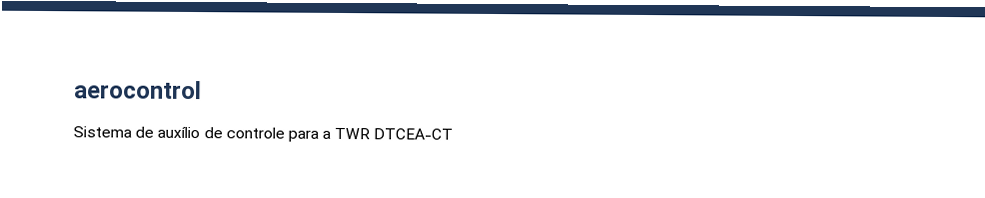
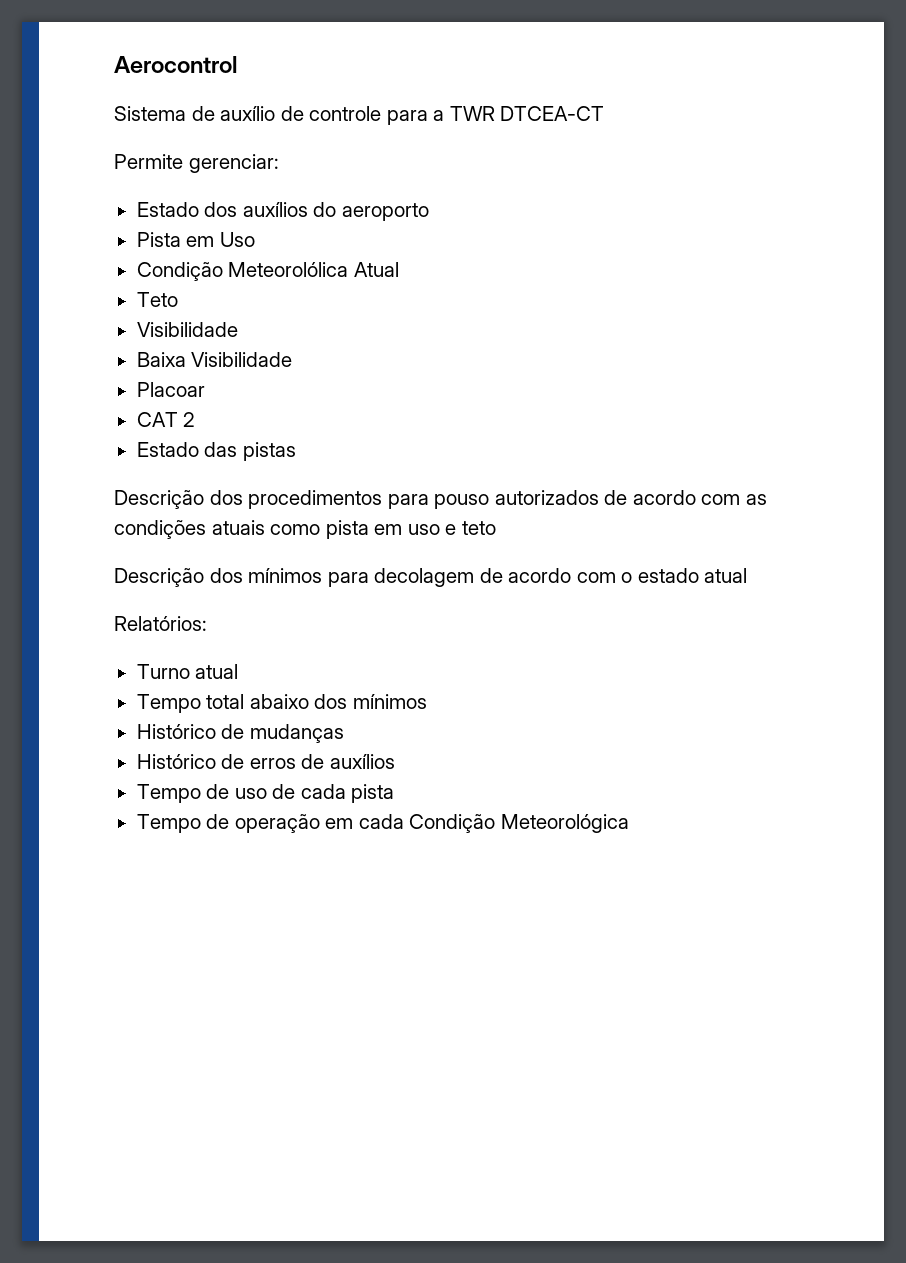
[73,80,202,100] aerocontrol -> [114,56,237,73] Aerocontrol
(454, 134) none -> [114,154,279,173] [136,202,429,221] [136,232,255,247] [136,262,399,281] [136,292,178,307] [136,322,238,337] [136,352,293,367] [136,382,205,397] [136,412,196,427] [136,442,296,461] [114,490,767,509] [114,520,496,539] [114,568,748,587] [114,616,207,631] [136,664,239,679] [136,694,427,713] [136,724,344,743] [136,754,395,769] [136,784,395,803] [136,814,629,833] // Permite gerenciar: // Estado dos auxílios do aeroporto // Pista em Uso // Condição Meteorolólica Atual // Teto // Visibilidade // Baixa Visibilidade // Placoar // CAT 2 // Estado das pistas // Descrição dos procedimentos para pouso autorizados de acordo com as condições atuais como pista em uso e teto // Descrição dos mínimos para decolagem de acordo com o estado atual // Relatórios: // Turno atual // Tempo total abaixo dos mínimos // Histórico de mudanças // Histórico de erros de auxílios // Tempo de uso de cada pista // Tempo de operação em cada Condição Meteorológica

